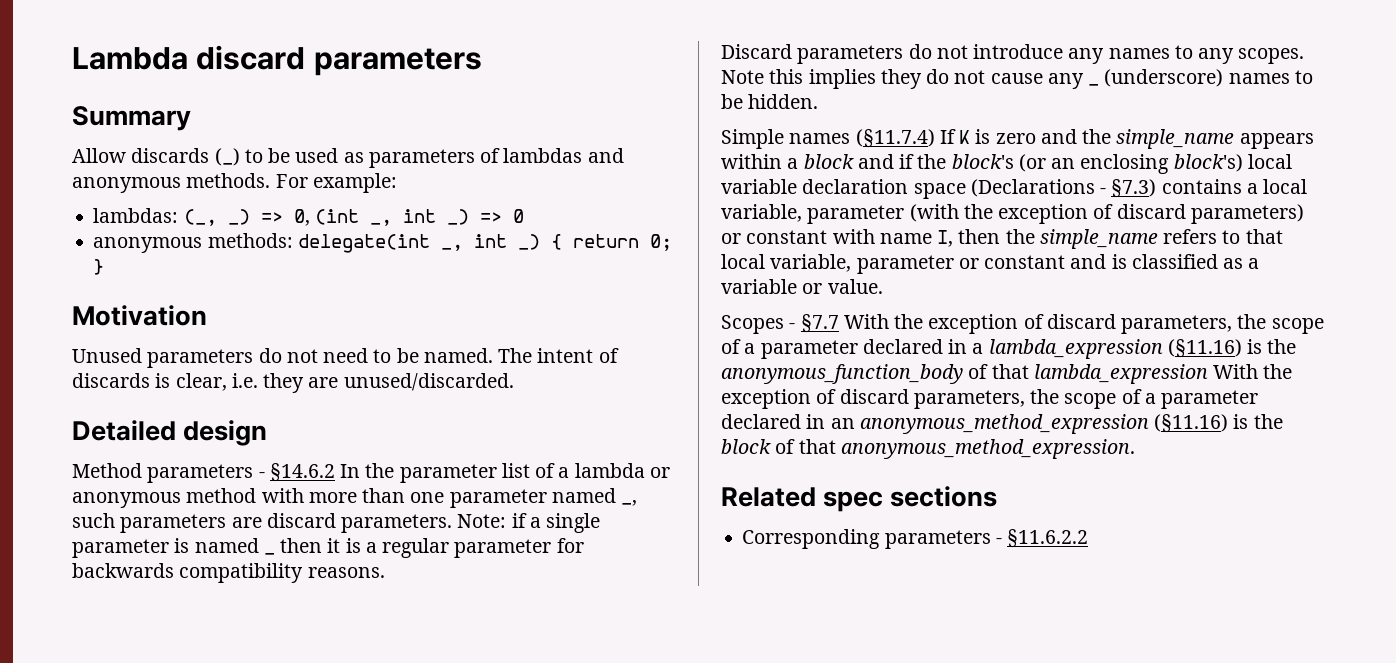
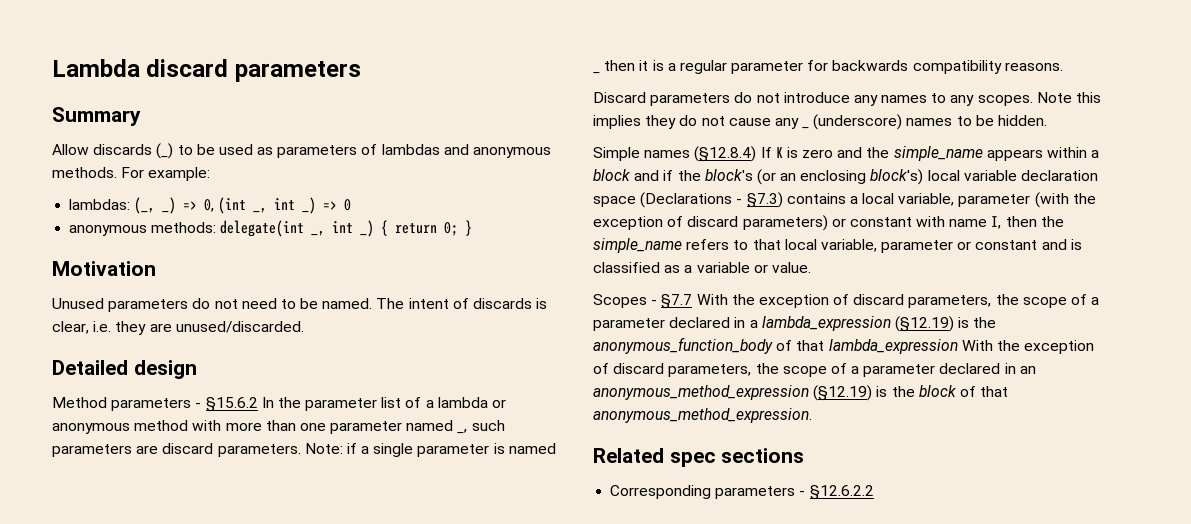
[269,463,335,482] §14.6.2 -> [205,397,258,412] §15.6.2
[855,129,935,148] (§11.7.4) -> [694,146,757,162] (§12.8.4)
[1167,339,1242,358] (§11.16) -> [894,316,954,332] (§12.19)
[1154,414,1229,433] (§11.16) -> [813,385,873,401] (§12.19)
[1007,529,1089,548] §11.6.2.2 -> [809,485,874,500] §12.6.2.2

